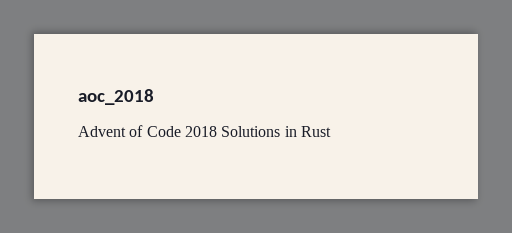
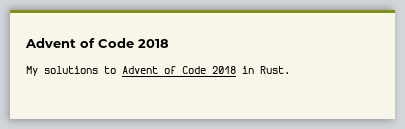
[78,89,154,105] [78,125,331,137] aoc_2018 // Advent of Code 2018 Solutions in Rust -> [25,38,169,48] [26,66,290,76] Advent of Code 2018 // My solutions to Advent of Code 2018 in Rust.

